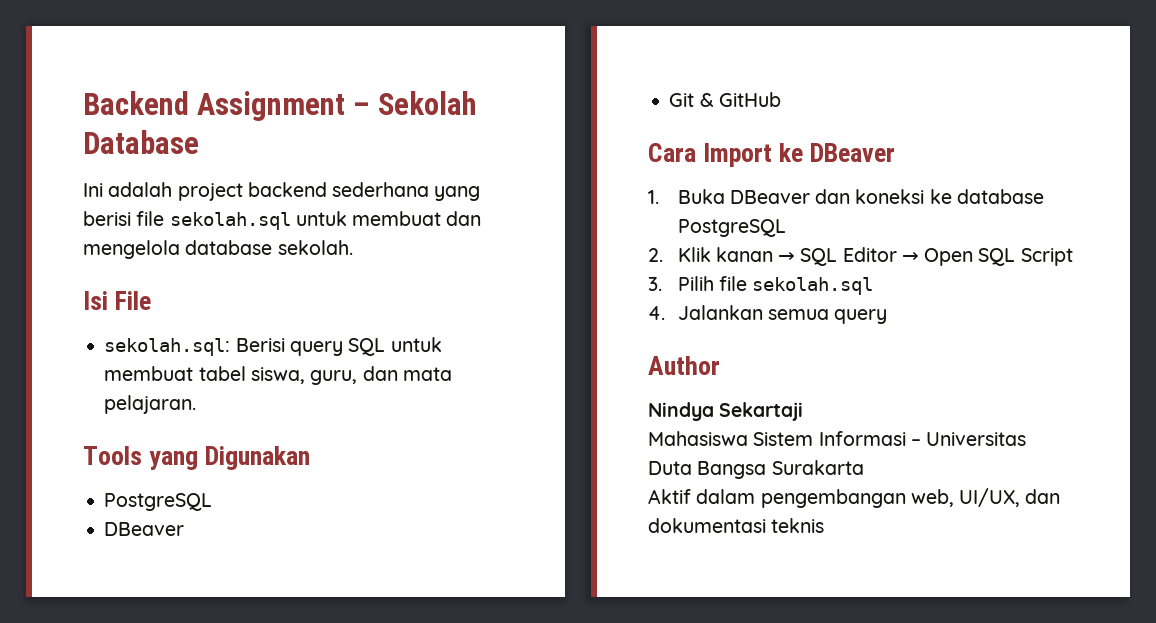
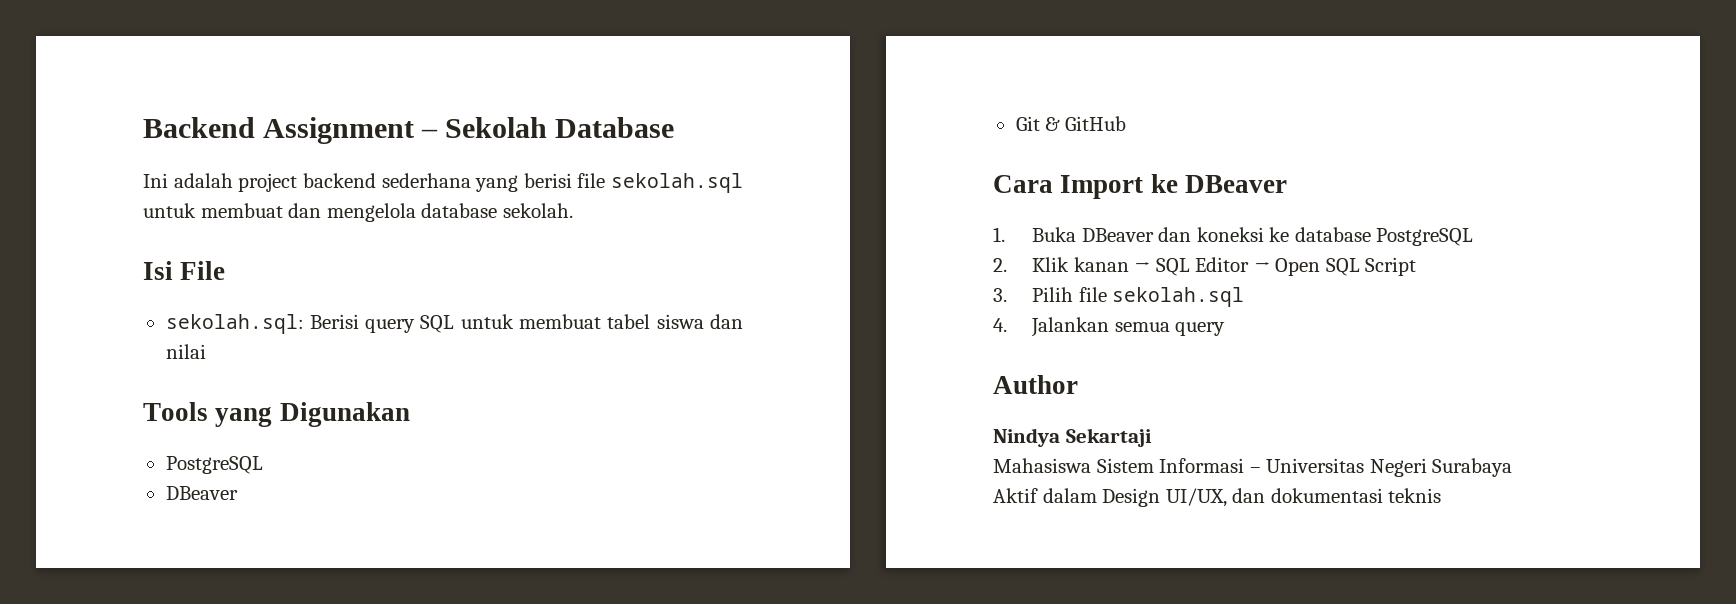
[250,366,452,385] [104,395,197,414] siswa, guru, dan mata pelajaran. -> [656,314,744,329] [165,344,206,359] siswa dan nilai
[648,460,864,479] Duta Bangsa Surakarta -> [1369,458,1513,477] Negeri Surabaya
[760,489,954,508] pengembangan web, -> [1102,488,1161,507] Design

